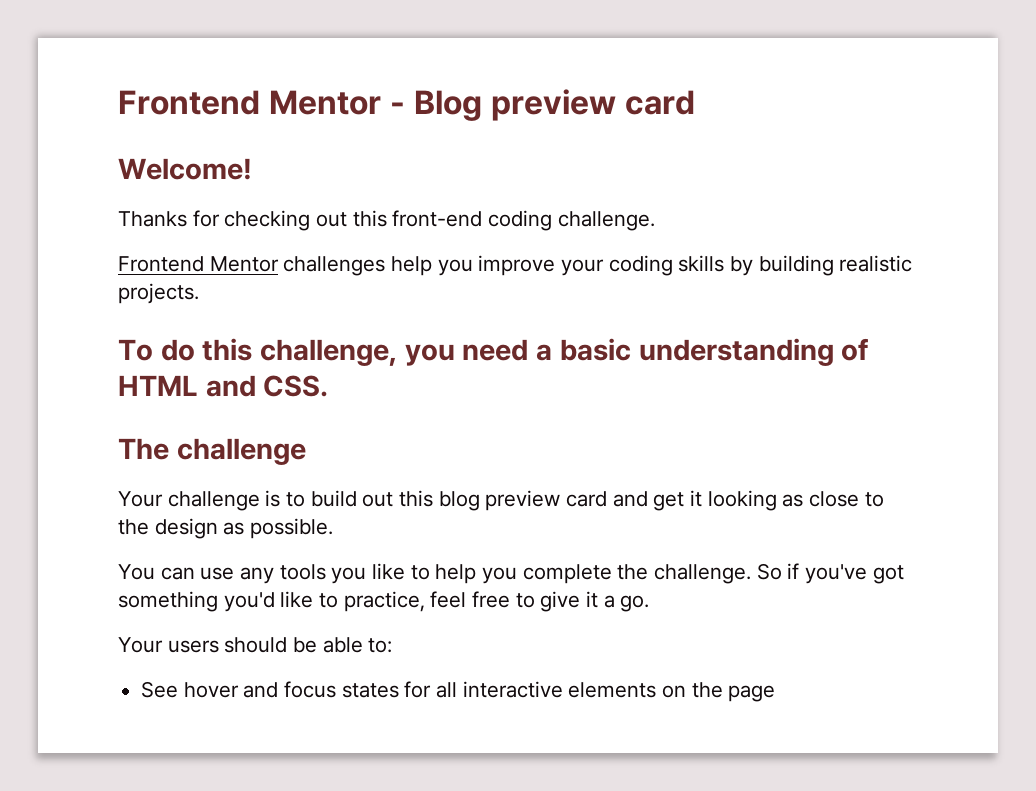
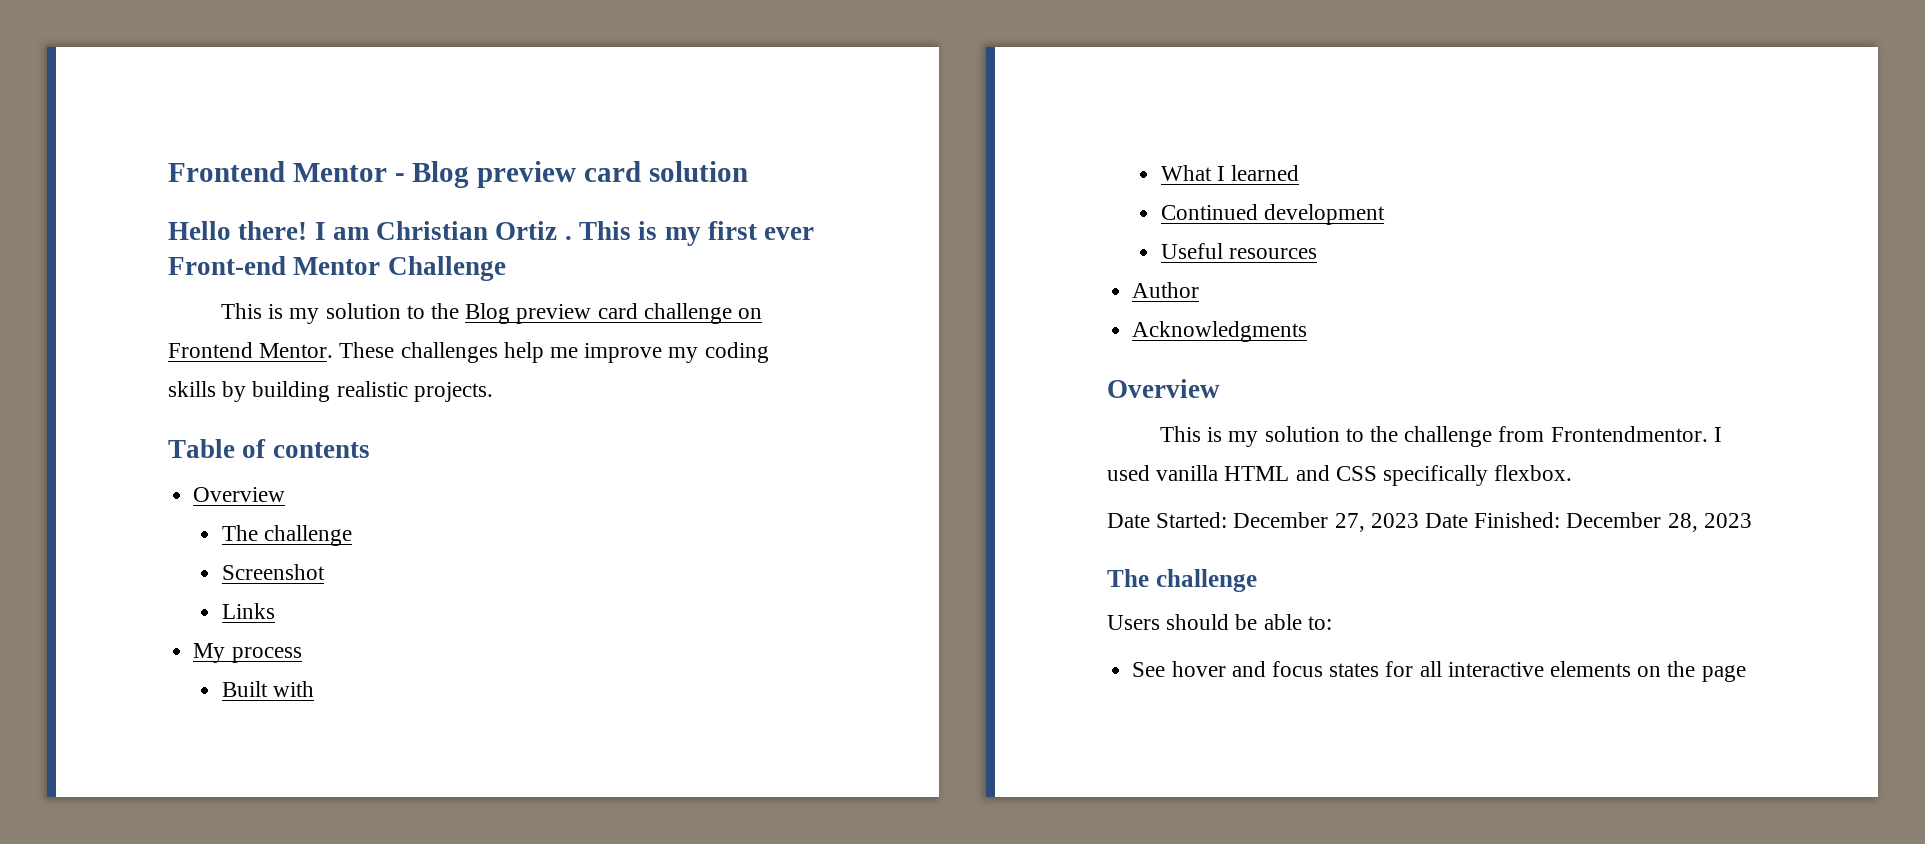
[118,158,252,180] [118,210,655,231] [118,255,605,276] // Welcome! // Thanks for checking out this front-end coding challenge. // Frontend Mentor challenges help you improve your -> [648,161,748,182] [168,221,815,246] [168,256,506,281] [220,303,763,324] [168,342,699,363] solution // Hello there! I am Christian Ortiz . This is my first ever Front-end Mentor Challenge // This is my solution to the Blog preview card challenge on Frontend Mentor. These challenges help me improve my
[118,338,869,366] [118,375,329,397] [118,438,306,465] [118,490,884,511] [118,518,334,539] [118,563,904,584] [118,591,650,612] [118,637,219,653] To do this challenge, you need a basic understanding of HTML and CSS. // The challenge // Your challenge is to build out this blog preview card and get it looking as close to the design as possible. // You can use any tools you like to help you complete the challenge. So if you've got something you'd like to practice, feel free to give it a go. // Your users -> [168,439,370,458] [193,487,286,502] [221,525,353,546] [221,564,325,580] [221,603,275,619] [193,643,302,663] [221,681,315,697] [1160,165,1300,181] [1160,204,1386,225] [1160,243,1318,259] [1132,282,1200,298] [1132,321,1308,342] [1107,379,1220,398] [1159,426,1722,447] [1107,465,1573,486] [1107,512,1752,532] [1107,569,1257,592] [1107,615,1160,630] Table of contents // Overview // The challenge // Screenshot // Links // My process // Built with // What I learned // Continued development // Useful resources // Author // Acknowledgments // Overview // This is my solution to the challenge from Frontendmentor. I used vanilla HTML and CSS specifically flexbox. // Date Started: December 27, 2023 Date Finished: December 28, 2023 // The challenge // Users

